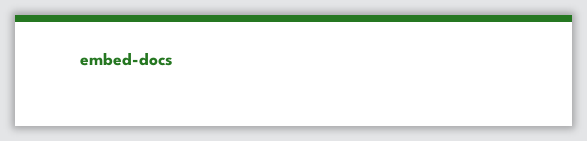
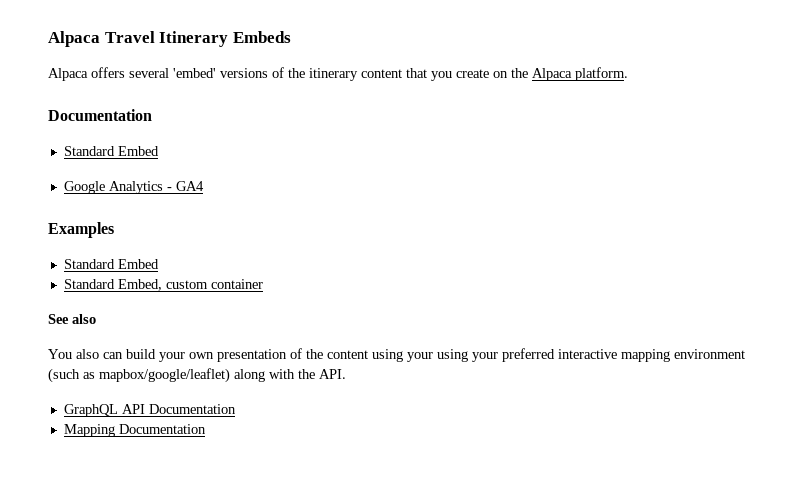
[80,52,173,66] embed-docs -> [48,31,291,47] [48,67,628,81] [48,109,152,121] [63,146,159,156] [63,181,204,194] [48,222,114,238] [63,259,159,269] [63,279,263,291] [48,314,96,324] [48,348,745,362] [48,368,346,383] [63,404,236,417] [63,424,206,437] Alpaca Travel Itinerary Embeds // Alpaca offers several 'embed' versions of the itinerary content that you create on the Alpaca platform. // Documentation // Standard Embed // Google Analytics - GA4 // Examples // Standard Embed // Standard Embed, custom container // See also // You also can build your own presentation of the content using your using your preferred interactive mapping environment (such as mapbox/google/leaflet) along with the API. // GraphQL API Documentation // Mapping Documentation

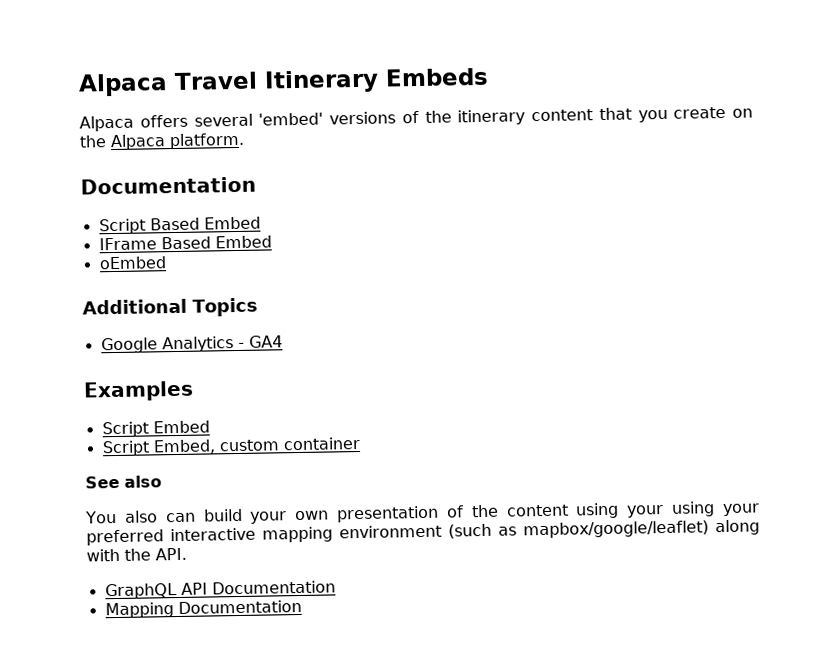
[63,146,159,156] Standard Embed -> [98,216,261,235] [98,235,272,251] [98,256,167,270] [82,297,258,317] Script Based Embed // IFrame Based Embed // oEmbed // Additional Topics
[63,259,159,269] [63,279,115,289] Standard Embed // Standard -> [101,420,210,438] [101,440,150,457] Script Embed // Script

